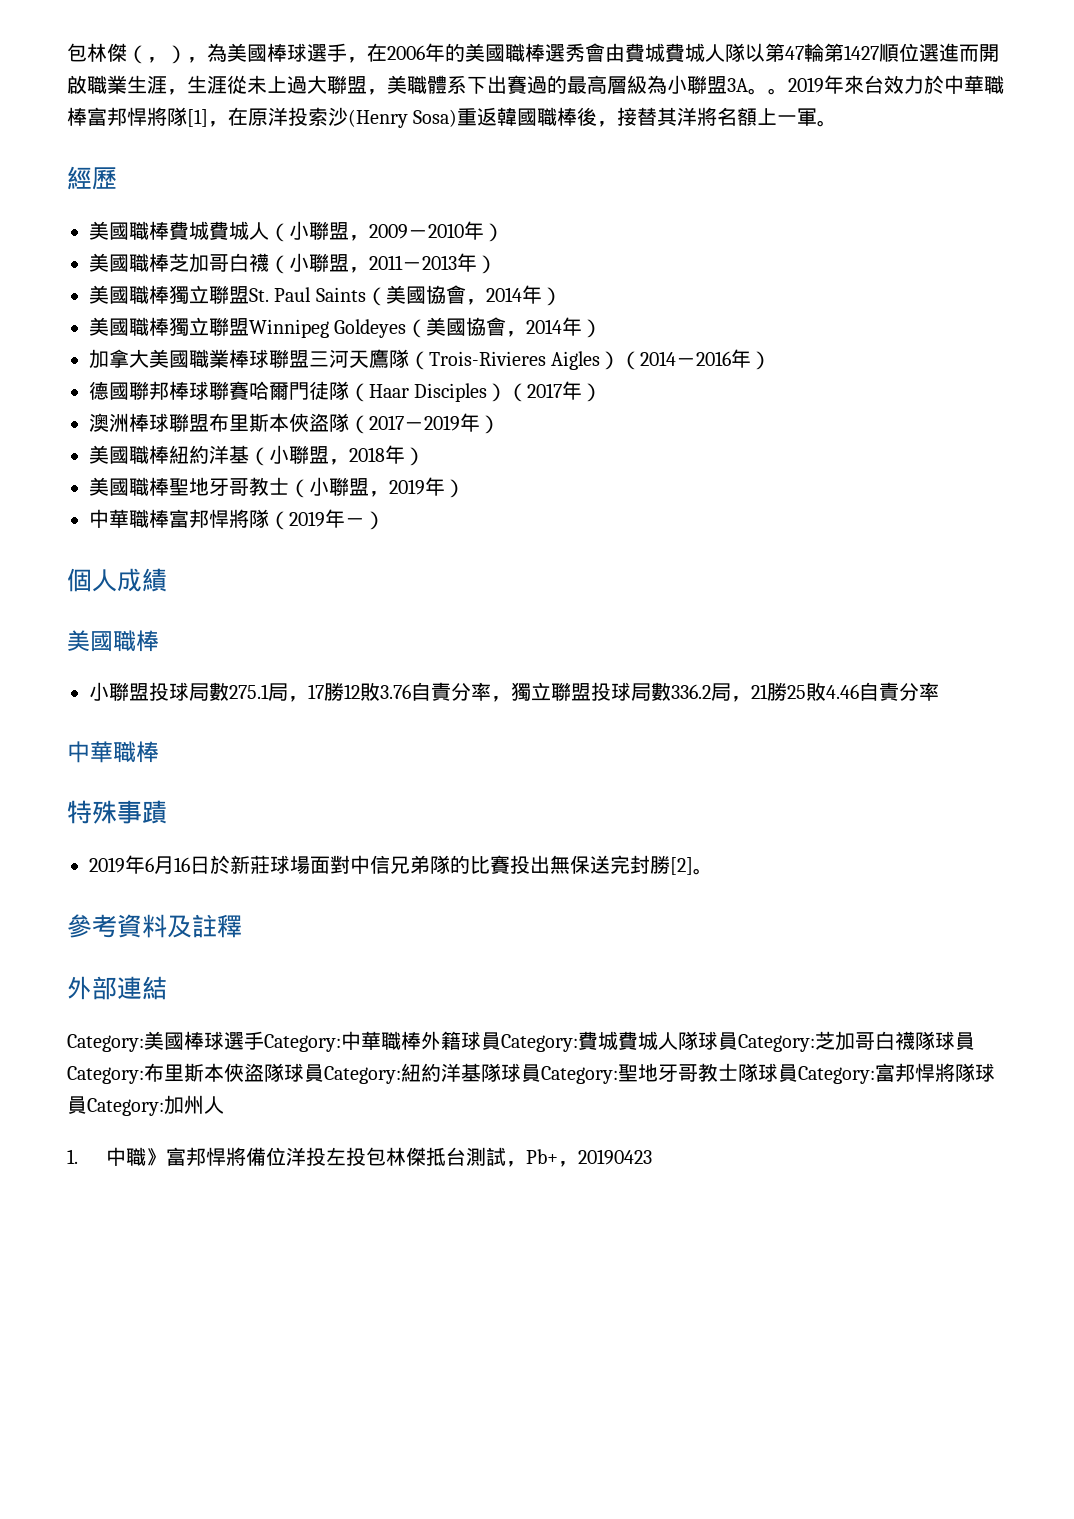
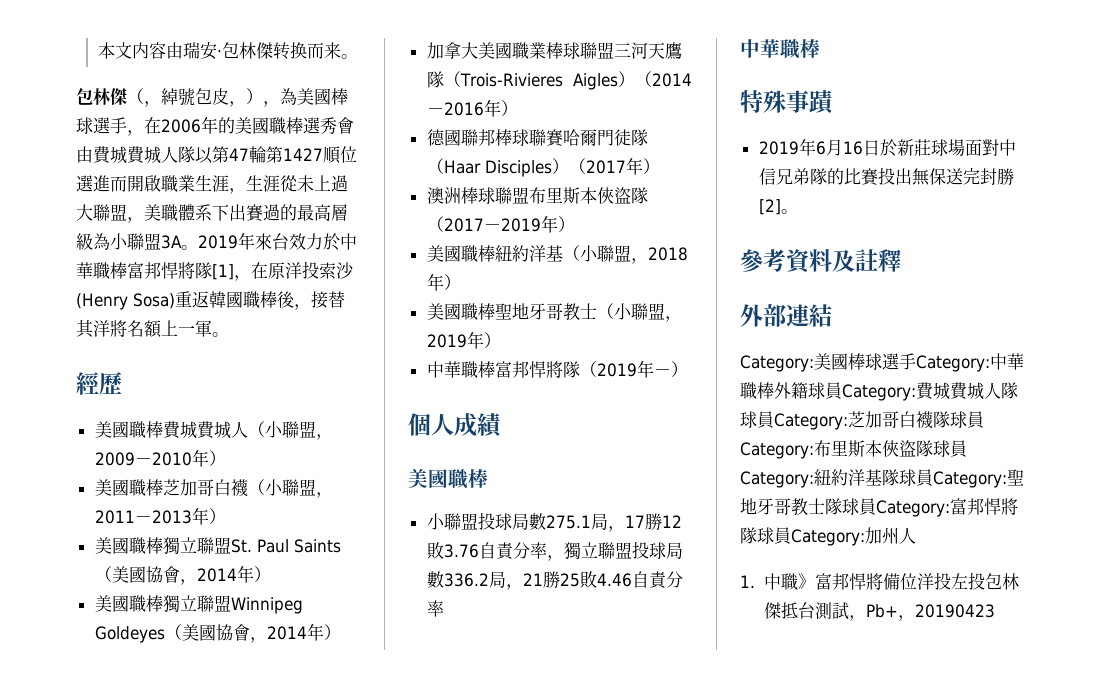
[67,43,147,64] 包林傑（ -> [97,42,358,60] [76,88,229,107] 本文内容由瑞安·包林傑转换而来。 // 包林傑（，綽號包皮
[768,88,788,95] 。 -> (198, 247) none

